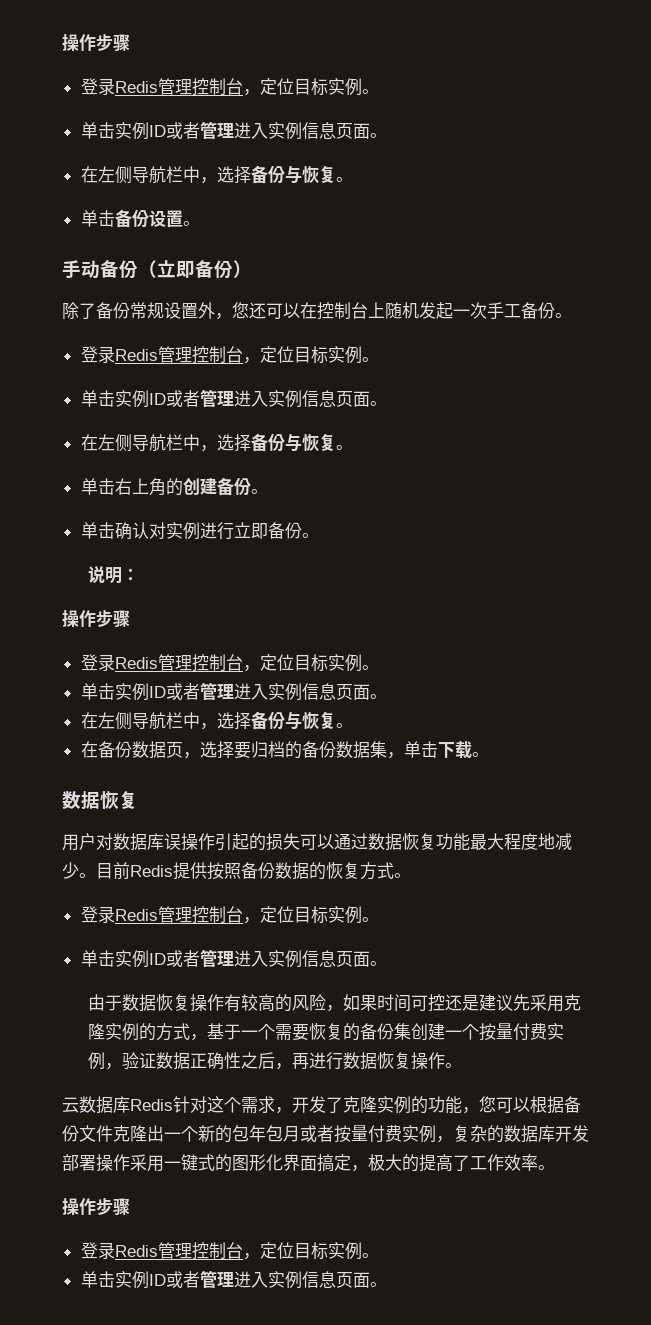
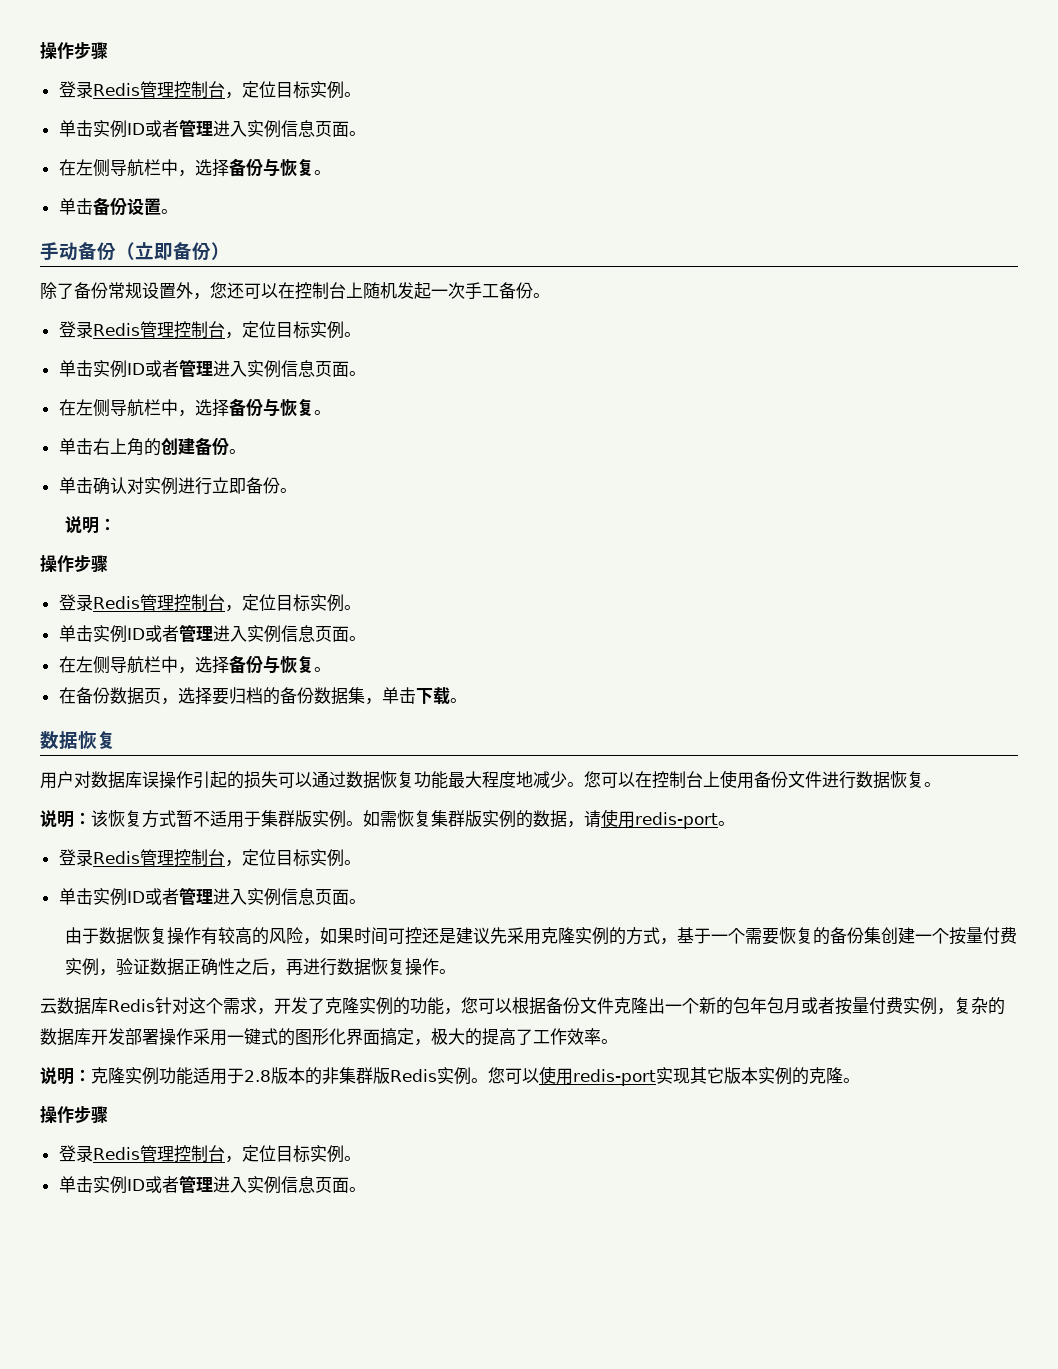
[96,862,394,880] 目前Redis提供按照备份数据的恢复方式 -> [584,770,941,789] [40,809,718,829] 您可以在控制台上使用备份文件进行数据恢复。 // 说明：该恢复方式暂不适用于集群版实例。如需恢复集群版实例的数据，请使用redis-port
(555, 1167) none -> [40,1066,860,1086] // 说明：克隆实例功能适用于2.8版本的非集群版Redis实例。您可以使用redis-port实现其它版本实例的克隆。

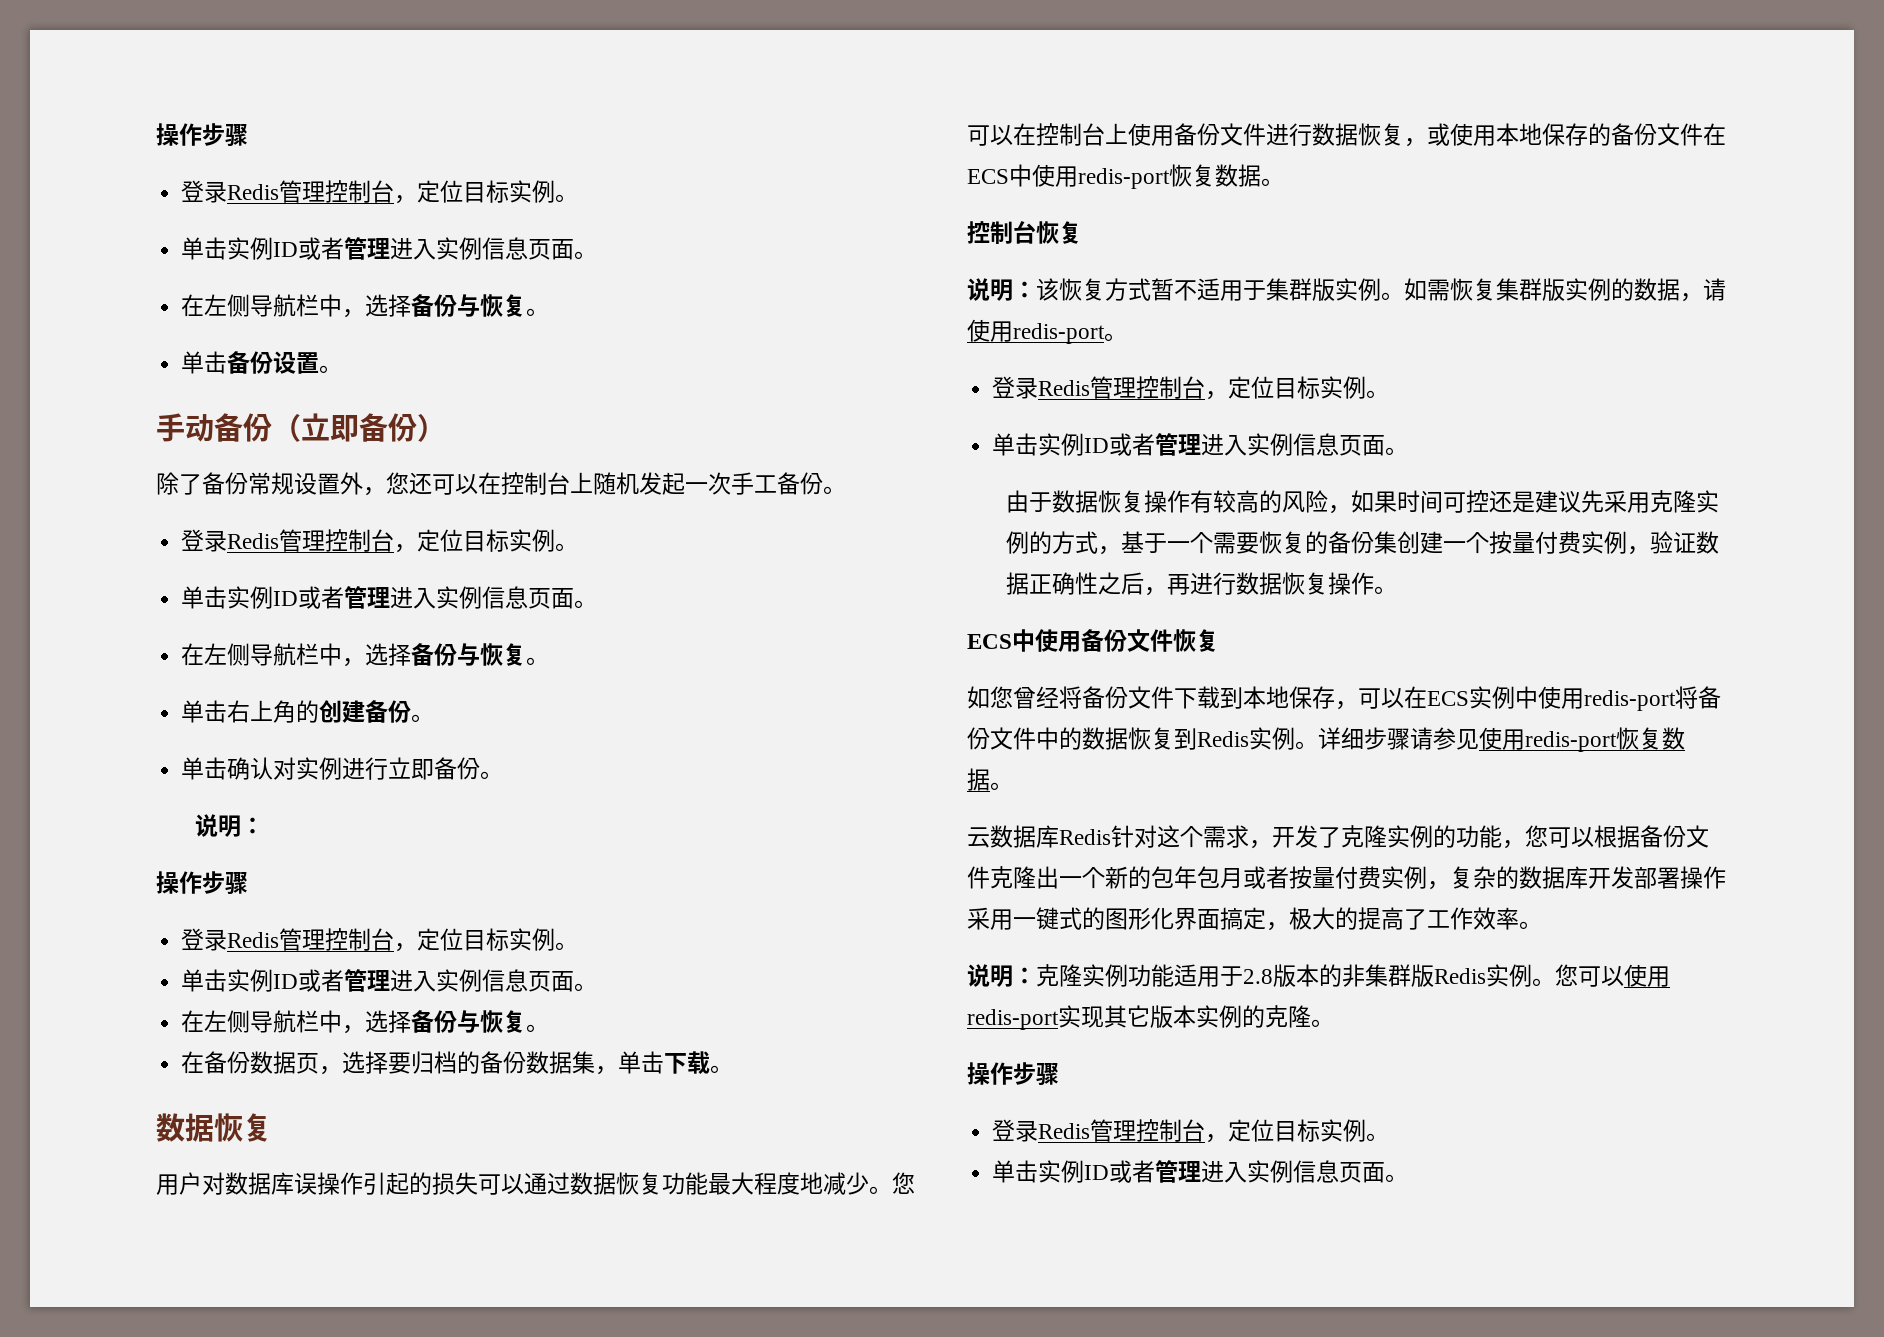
[924,782,941,787] 。 -> [1404,123,1726,147] [967,164,1284,189] [967,221,1082,244] ，或使用本地保存的备份文件在ECS中使用redis-port恢复数据。 // 控制台恢复
(457, 971) none -> [967,629,1219,652] [967,686,1721,711] [967,727,1685,752] [967,768,1013,791] // ECS中使用备份文件恢复 // 如您曾经将备份文件下载到本地保存，可以在ECS实例中使用redis-port将备份文件中的数据恢复到Redis实例。详细步骤请参见使用redis-port恢复数据。

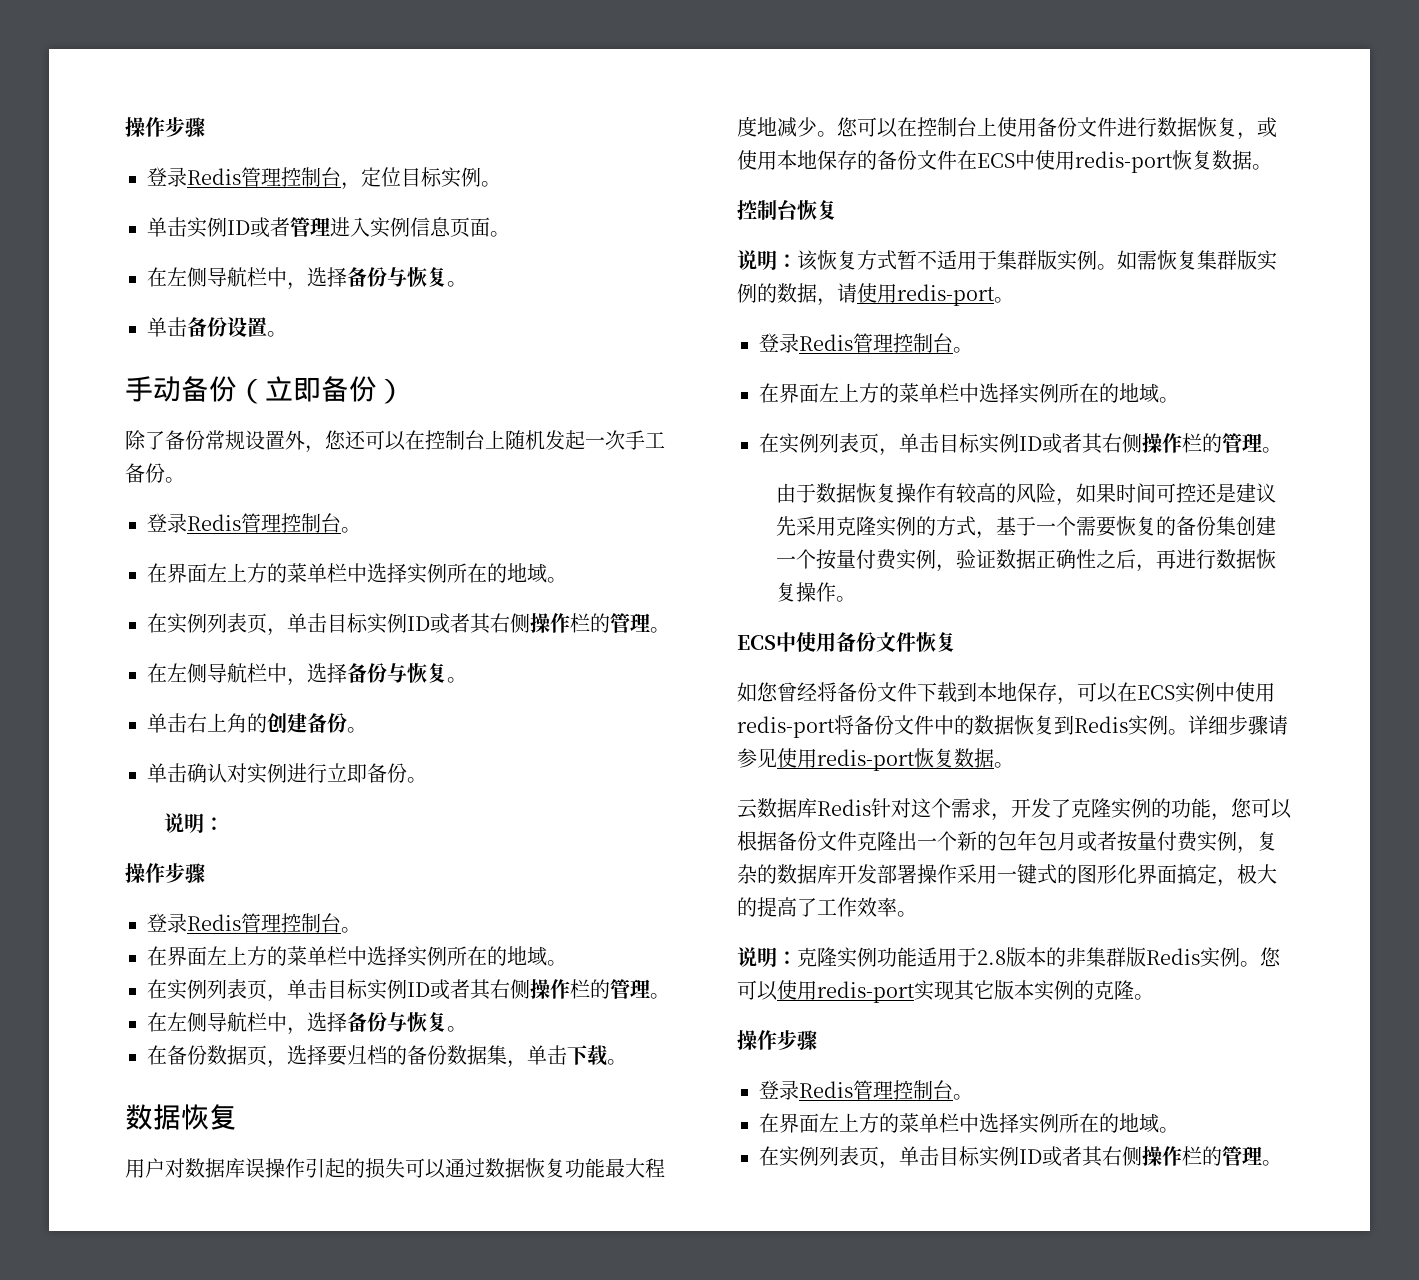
[394,529,579,553] [181,586,575,609] ，定位目标实例。 // 单击实例ID或者管理进入实例信息页面 -> [341,527,361,533] [147,563,567,584] [147,613,650,636] 。 // 在界面左上方的菜单栏中选择实例所在的地域。 // 在实例列表页，单击目标实例ID或者其右侧操作栏的管理
[394,928,579,952] [181,969,575,992] ，定位目标实例。 // 单击实例ID或者管理进入实例信息页面 -> [341,927,361,933] [147,946,567,967] [147,979,650,1002] 。 // 在界面左上方的菜单栏中选择实例所在的地域。 // 在实例列表页，单击目标实例ID或者其右侧操作栏的管理
[1205,376,1390,400] [992,433,1386,456] ，定位目标实例。 // 单击实例ID或者管理进入实例信息页面 -> [953,347,973,353] [759,383,1179,404] [759,433,1262,456] 。 // 在界面左上方的菜单栏中选择实例所在的地域。 // 在实例列表页，单击目标实例ID或者其右侧操作栏的管理
[1205,1119,1390,1143] [992,1160,1386,1183] ，定位目标实例。 // 单击实例ID或者管理进入实例信息页面 -> [953,1094,973,1100] [759,1113,1179,1134] [759,1146,1262,1169] 。 // 在界面左上方的菜单栏中选择实例所在的地域。 // 在实例列表页，单击目标实例ID或者其右侧操作栏的管理

